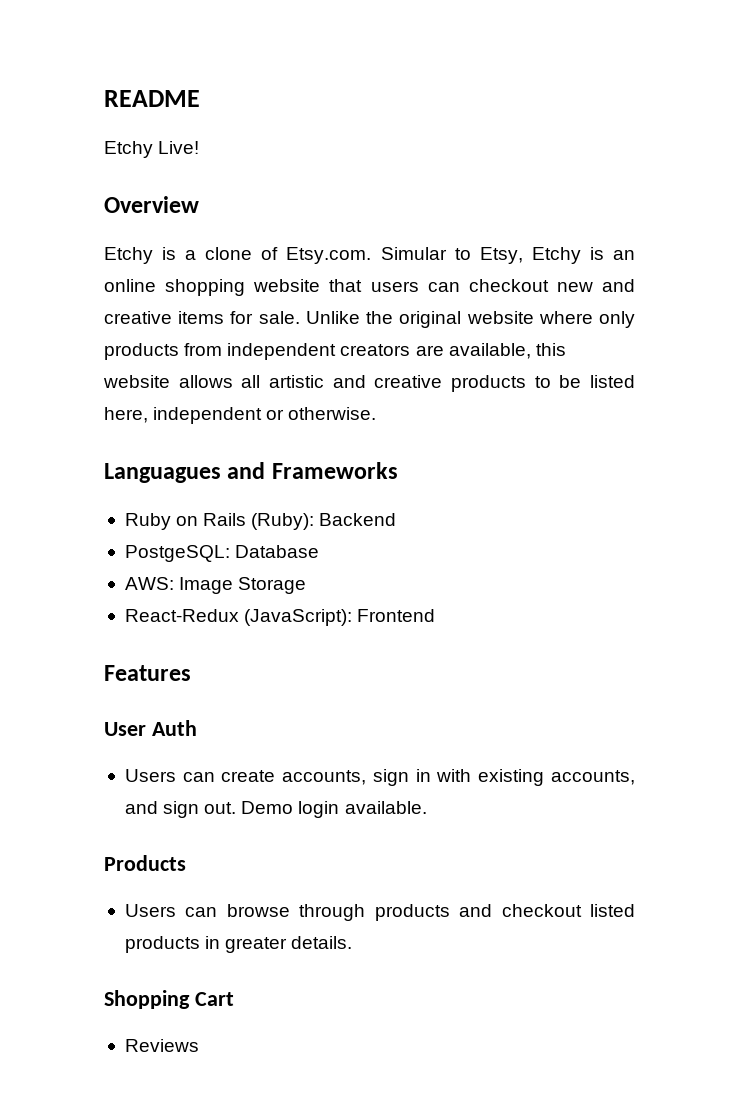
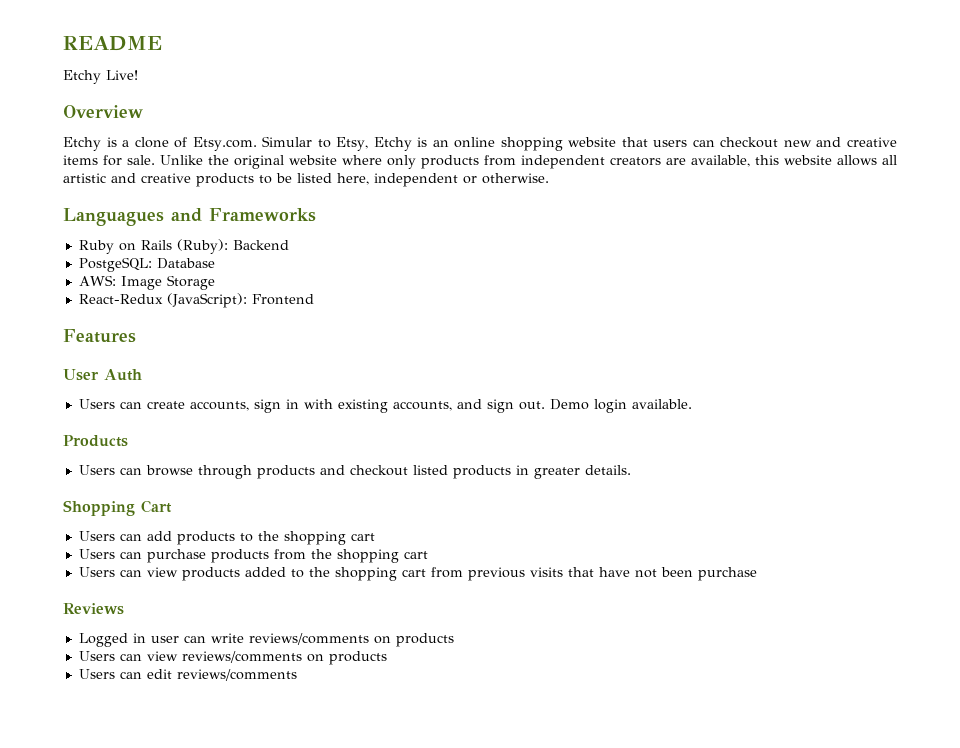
[124,1039,199,1052] Reviews -> [78,531,375,545] [78,549,428,563] [78,567,757,581] [63,603,124,615] [78,633,454,647] [78,651,387,665] [78,669,297,681] Users can add products to the shopping cart // Users can purchase products from the shopping cart // Users can view products added to the shopping cart from previous visits that have not been purchase // Reviews // Logged in user can write reviews/comments on products // Users can view reviews/comments on products // Users can edit reviews/comments

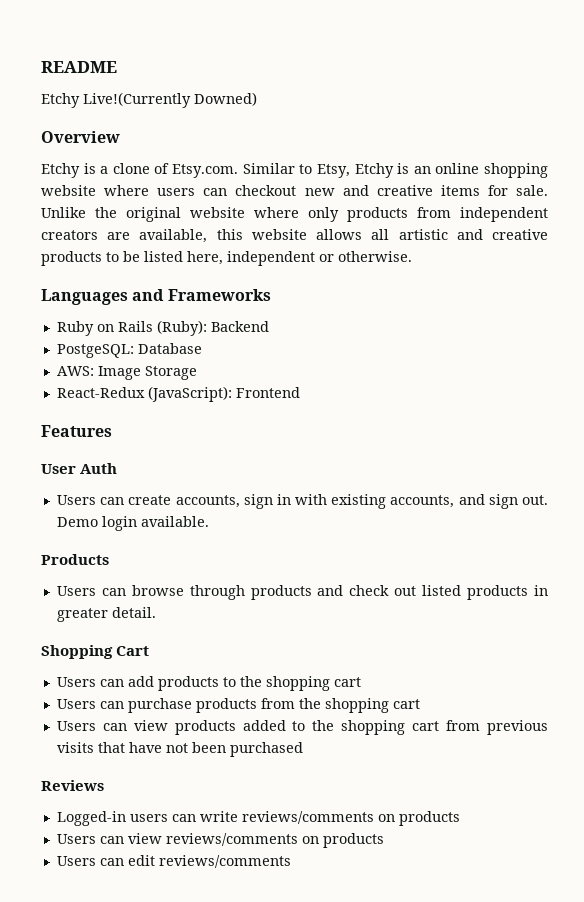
[106,70,138,80] Live! -> [83,92,257,108] Live!(Currently Downed)
[262,136,313,147] Simular -> [242,163,295,174] Similar
[621,137,648,147] that -> [104,185,150,196] where
[63,208,164,226] Languagues -> [41,289,128,305] Languages
[349,465,408,476] checkout -> [349,585,417,596] check out
[584,465,631,475] details. -> [111,607,156,618] detail.
[697,567,757,581] purchase -> [229,742,303,757] purchased
[78,633,179,647] Logged in user -> [56,811,168,826] Logged-in users

